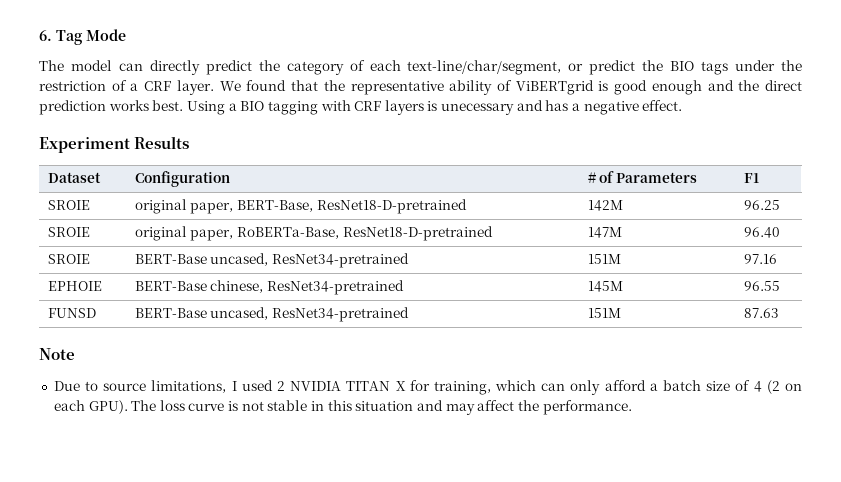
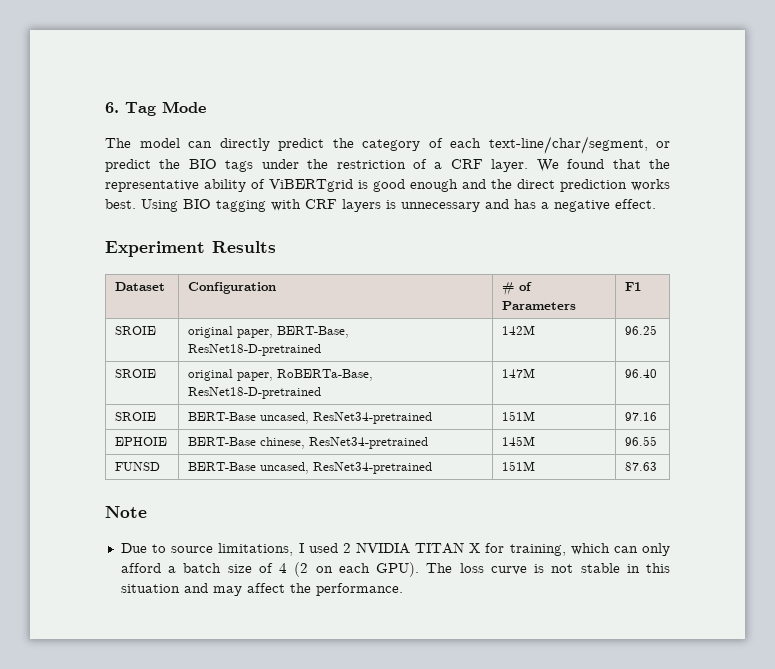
[228,103,237,111] a -> (178, 205) none
[441,103,515,115] unecessary -> [401,202,480,212] unnecessary

